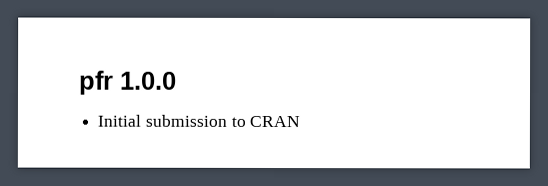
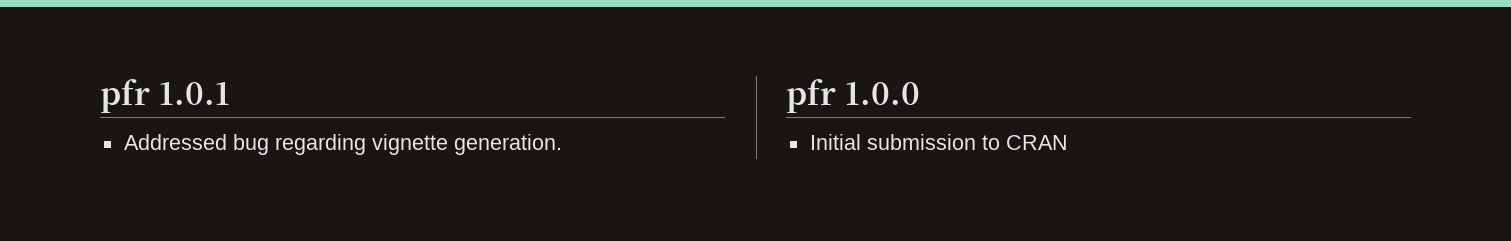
[78,70,114,95] pfr -> [100,79,230,113] [123,134,562,155] [786,79,836,113] pfr 1.0.1 // Addressed bug regarding vignette generation. // pfr

